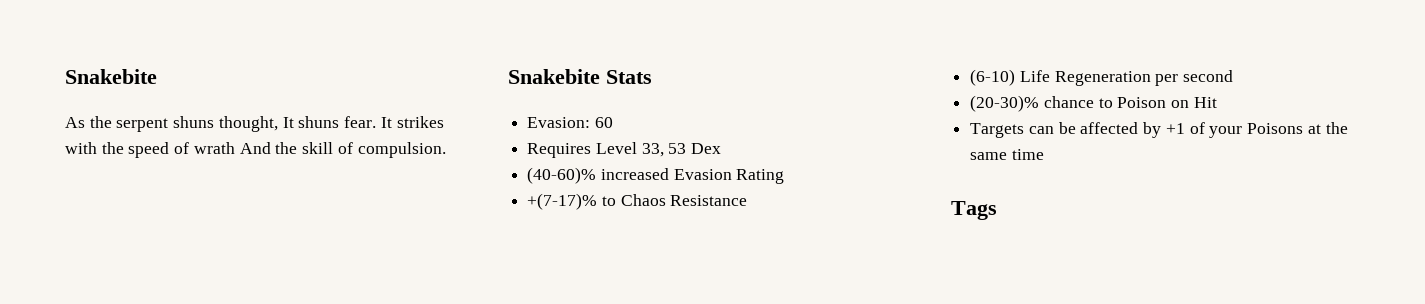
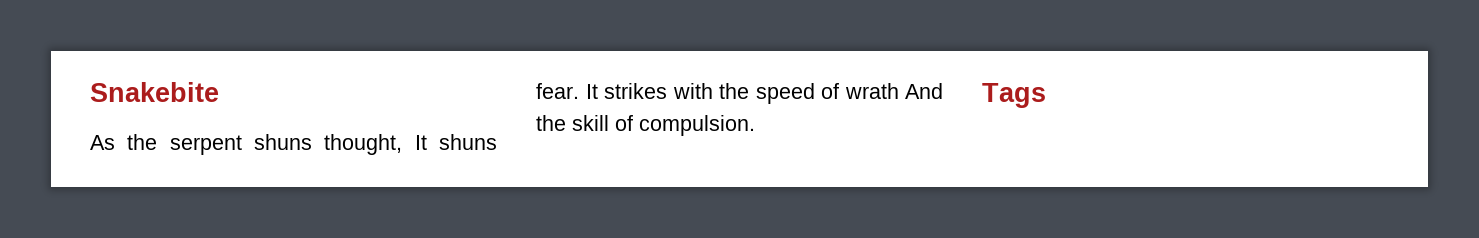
[508,69,652,84] [527,117,613,128] [527,142,722,158] [527,167,785,184] [527,193,748,210] [970,69,1234,86] [970,95,1217,112] [970,122,1348,138] [970,149,1044,160] // Snakebite Stats // Evasion: 60 // Requires Level 33, 53 Dex // (40-60)% increased Evasion Rating // +(7-17)% to Chaos Resistance // (6-10) Life Regeneration per second // (20-30)% chance to Poison on Hit // Targets can be affected by +1 of your Poisons at the same time -> (755, 125) none

